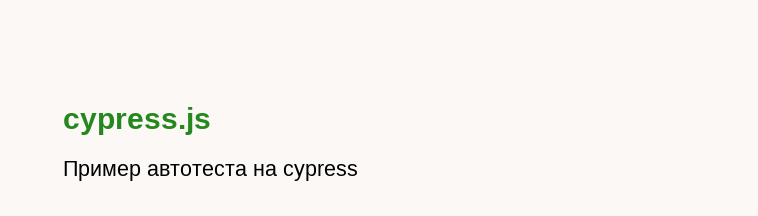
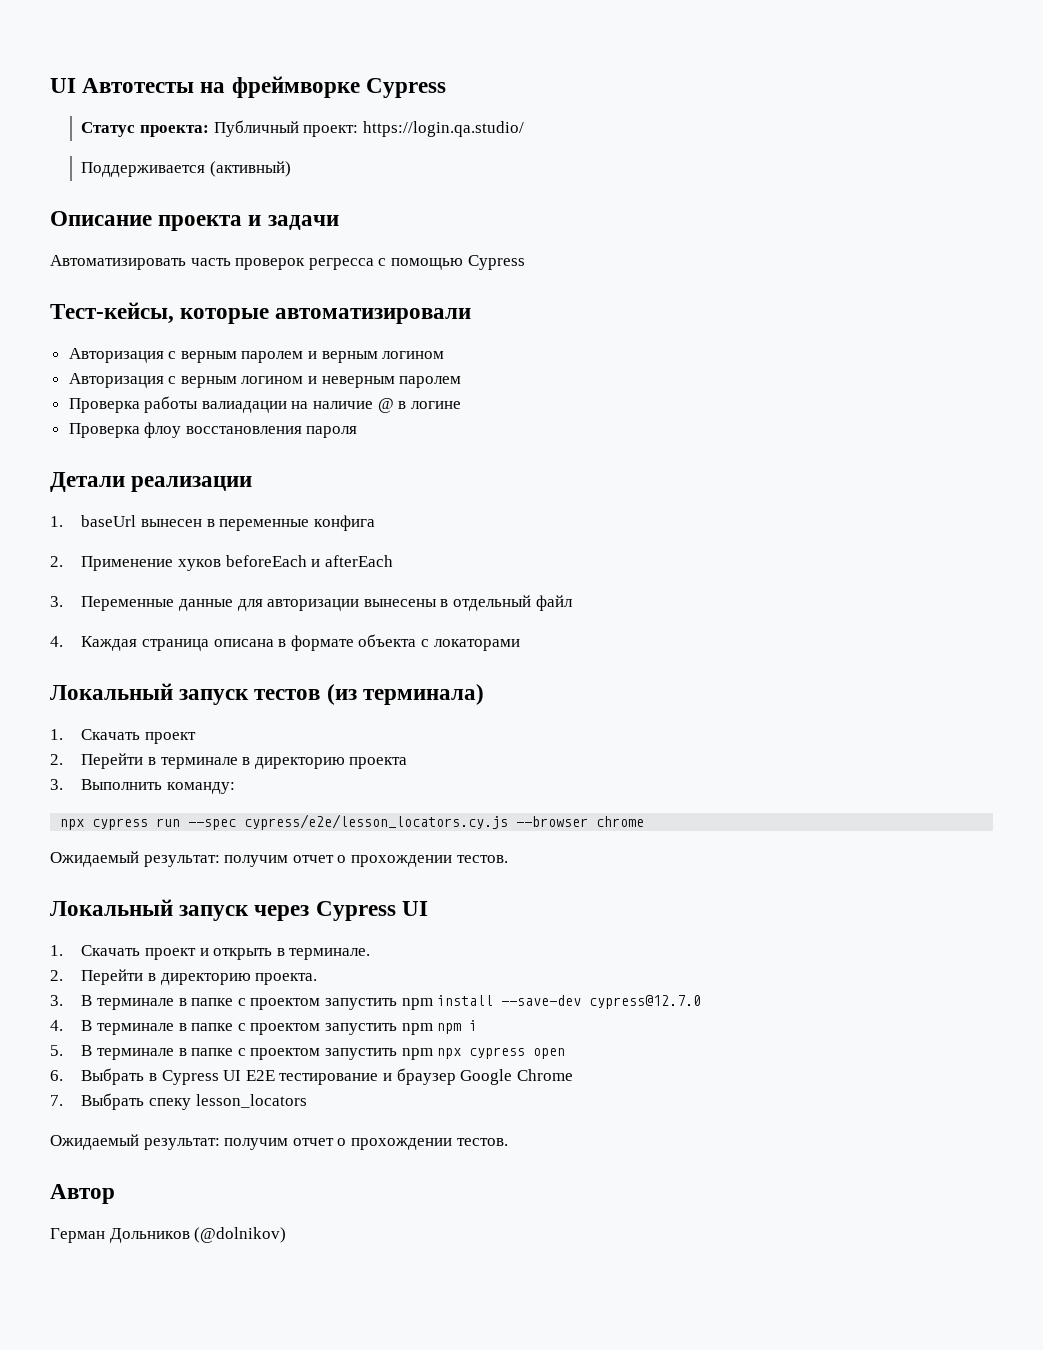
[63,107,211,135] [63,161,358,181] cypress.js // Пример автотеста на cypress -> [50,76,446,98] [81,120,524,137] [81,161,292,177] [50,211,339,231] [50,255,525,270] [50,302,472,324] [68,348,445,363] [68,373,462,388] [68,396,461,413] [68,422,358,438] [50,472,253,492] [50,515,375,531] [50,555,393,571] [50,595,573,611] [50,634,520,651] [50,683,484,705] [50,729,197,744] [50,753,408,769] [50,779,236,794] [60,814,645,830] [50,851,508,867] [50,899,428,921] [50,945,371,960] [50,969,318,985] [50,995,702,1010] [50,1020,478,1035] [50,1045,566,1060] [50,1068,573,1085] [50,1093,307,1110] [50,1134,508,1150] [50,1184,115,1204] [50,1227,287,1243] UI Автотесты на фреймворке Cypress // Статус проекта: Публичный проект: https://login.qa.studio/ // Поддерживается (активный) // Описание проекта и задачи // Автоматизировать часть проверок регресса с помощью Cypress // Тест-кейсы, которые автоматизировали // Авторизация с верным паролем и верным логином // Авторизация c верным логином и неверным паролем // Проверка работы валиадации на наличие @ в логине // Проверка флоу восстановления пароля // Детали реализации // 1. baseUrl вынесен в переменные конфига // 2. Применение хуков beforeEach и afterEach // 3. Переменные данные для авторизации вынесены в отдельный файл // 4. Каждая страница описана в формате объекта с локаторами // Локальный запуск тестов (из терминала) // 1. Скачать проект // 2. Перейти в терминале в директорию проекта // 3. Выполнить команду: // npx cypress run --spec cypress/e2e/lesson_locators.cy.js --browser chrome // Ожидаемый результат: получим отчет о прохождении тестов. // Локальный запуск через Cypress UI // 1. Скачать проект и открыть в терминале. // 2. Перейти в директорию проекта. // 3. В терминале в папке с проектом запустить npm install --save-dev cypress@12.7.0 // 4. В терминале в папке с проектом запустить npm npm i // 5. В терминале в папке с проектом запустить npm npx cypress open // 6. Выбрать в Cypress UI E2E тестирование и браузер Google Chrome // 7. Выбрать спеку lesson_locators // Ожидаемый результат: получим отчет о прохождении тестов. // Автор // Герман Дольников (@dolnikov)

